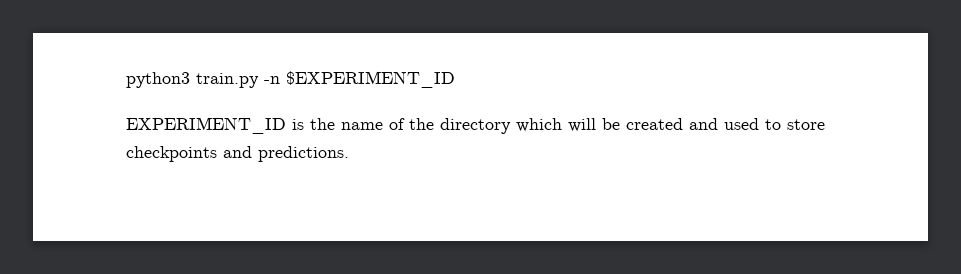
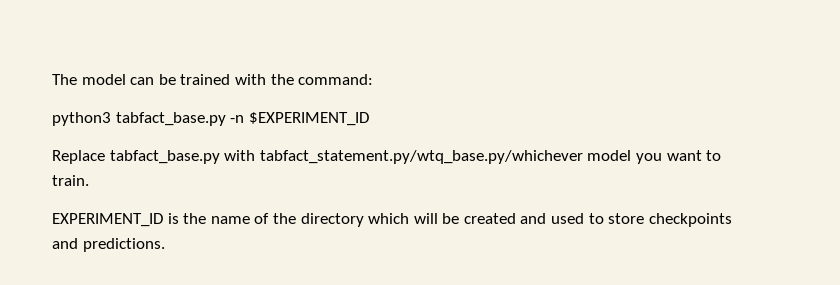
[126,71,455,88] python3 train.py -n $EXPERIMENT_ID -> [52,74,374,85] [52,112,369,126] [52,150,722,164] [52,175,89,186] The model can be trained with the command: // python3 tabfact_base.py -n $EXPERIMENT_ID // Replace tabfact_base.py with tabfact_statement.py/wtq_base.py/whichever model you want to train.

